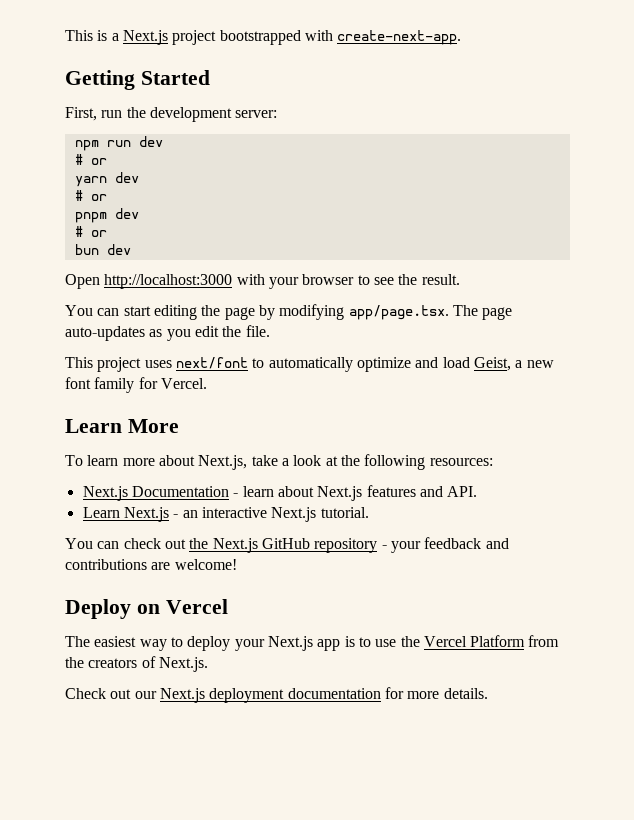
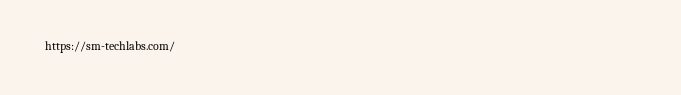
[65,30,462,45] [65,70,210,90] [65,107,278,122] [74,136,163,151] [74,154,107,165] [74,172,139,187] [74,190,107,201] [74,208,139,223] [74,226,107,237] [74,244,131,255] [65,274,460,289] [65,304,513,320] [65,325,270,341] [65,357,554,372] [65,377,207,393] [65,419,179,433] [65,454,493,470] [82,485,478,501] [82,507,369,522] [65,537,509,553] [65,559,237,570] [65,599,228,619] [65,635,560,651] [65,656,208,672] [65,687,488,703] This is a Next.js project bootstrapped with create-next-app. // Getting Started // First, run the development server: // npm run dev // # or // yarn dev // # or // pnpm dev // # or // bun dev // Open http://localhost:3000 with your browser to see the result. // You can start editing the page by modifying app/page.tsx. The page auto-updates as you edit the file. // This project uses next/font to automatically optimize and load Geist, a new font family for Vercel. // Learn More // To learn more about Next.js, take a look at the following resources: // Next.js Documentation - learn about Next.js features and API. // Learn Next.js - an interactive Next.js tutorial. // You can check out the Next.js GitHub repository - your feedback and contributions are welcome! // Deploy on Vercel // The easiest way to deploy your Next.js app is to use the Vercel Platform from the creators of Next.js. // Check out our Next.js deployment documentation for more details. -> [45,41,175,53] https://sm-techlabs.com/

